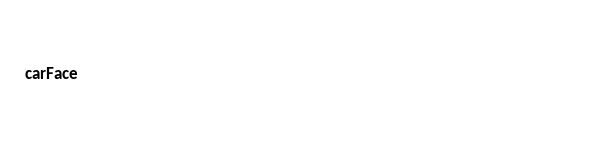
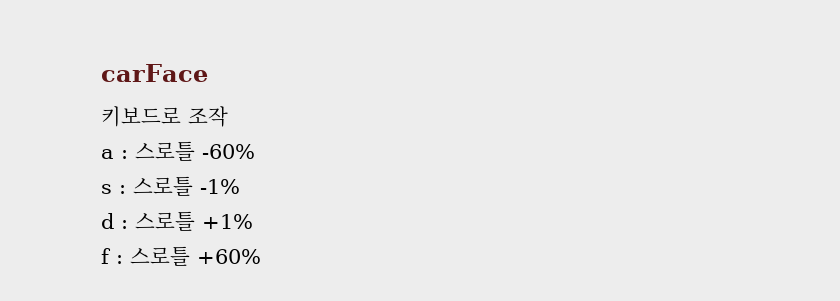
(78, 73) none -> [101,106,228,127] [101,141,255,161] [101,176,240,196] [101,211,253,231] [101,246,261,266] // 키보드로 조작 // a : 스로틀 -60% // s : 스로틀 -1% // d : 스로틀 +1% // f : 스로틀 +60%

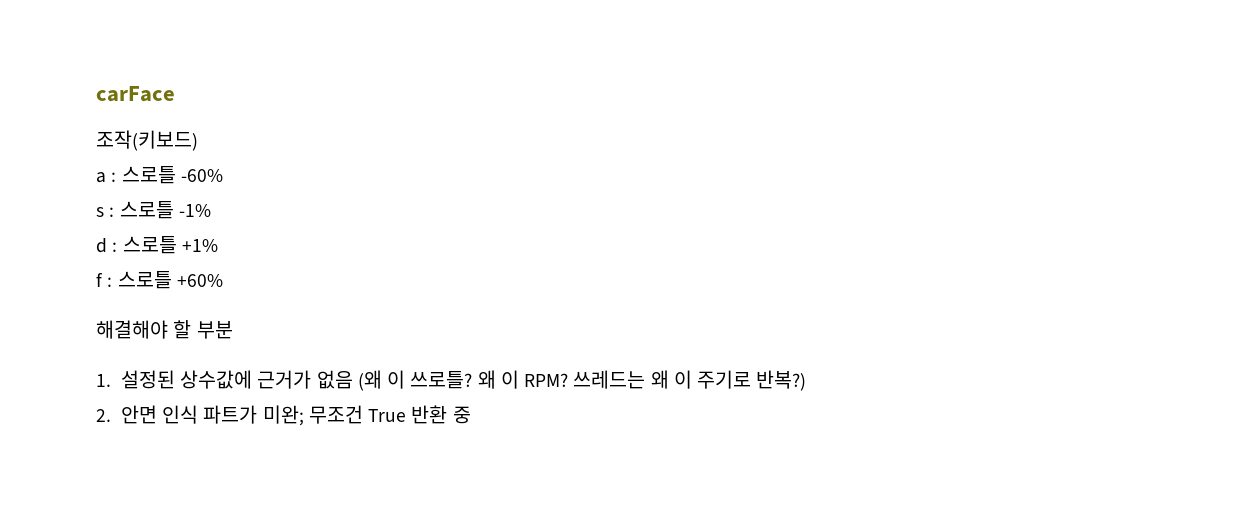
[101,106,228,127] 키보드로 조작 -> [96,130,198,151] 조작(키보드)
(261, 256) none -> [96,320,233,339] [96,370,807,391] [96,405,471,426] // 해결해야 할 부분 // 1. 설정된 상수값에 근거가 없음 (왜 이 쓰로틀? 왜 이 RPM? 쓰레드는 왜 이 주기로 반복?) // 2. 안면 인식 파트가 미완; 무조건 True 반환 중

